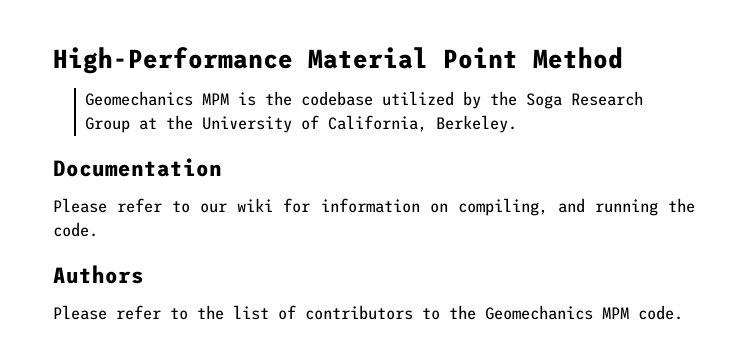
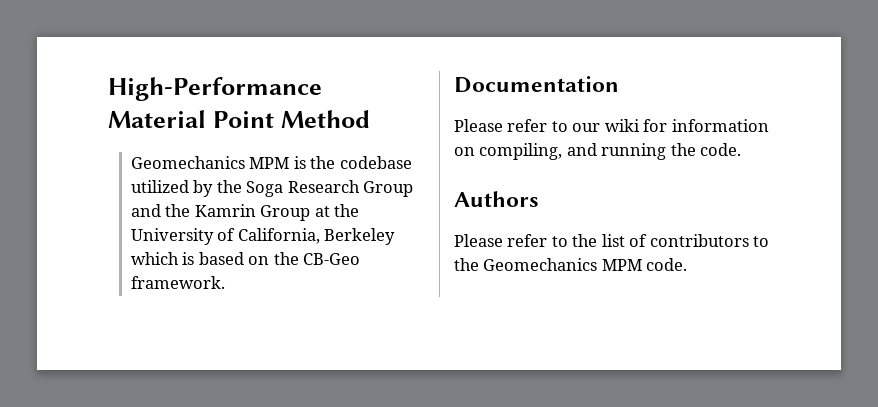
(131, 125) none -> [130,204,311,221] and the Kamrin Group
[436,115,518,133] Berkeley. -> [324,228,396,245] [130,252,361,265] [130,276,225,289] Berkeley which is based on the CB-Geo framework.

